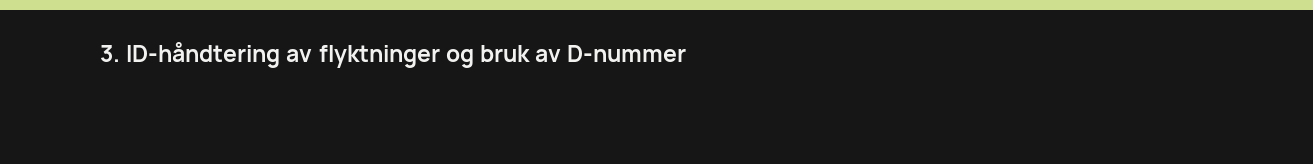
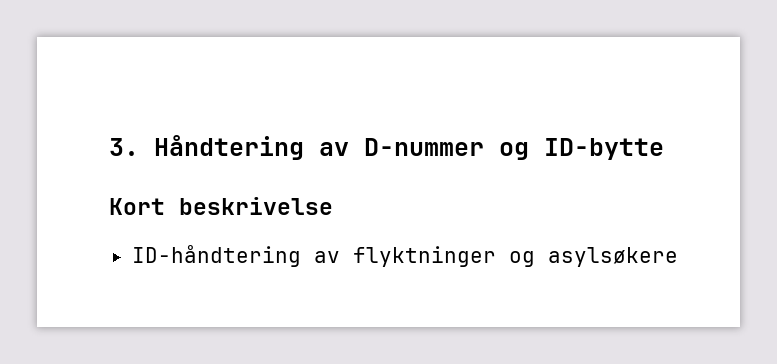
(120, 53) none -> [154,135,664,160] [109,197,333,215] Håndtering av D-nummer og ID-bytte // Kort beskrivelse //
[480,45,687,62] bruk av D-nummer -> [547,247,678,267] asylsøkere

